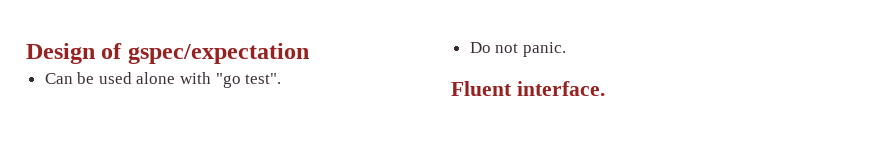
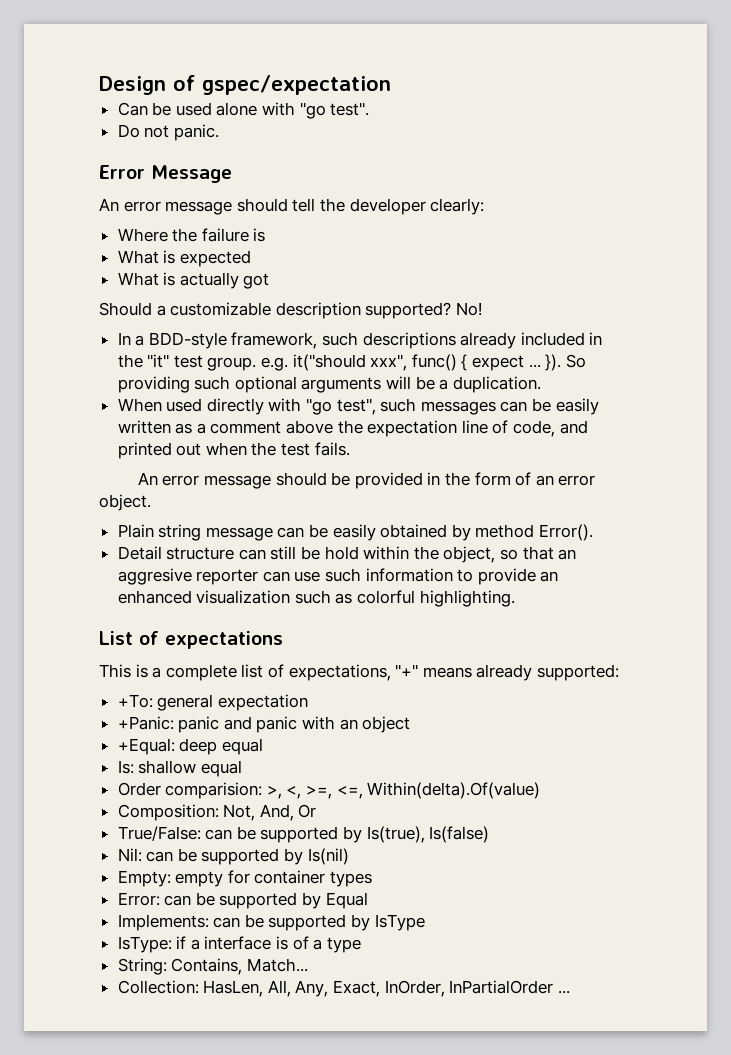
[451,81,605,96] Fluent interface. -> [99,165,232,183] [99,198,485,215] [117,228,266,242] [117,250,251,267] [117,272,270,289] [99,302,482,319] [117,332,603,349] [117,354,586,371] [117,376,541,393] [117,398,599,415] [117,420,588,437] [117,442,350,459] [137,472,596,489] [99,494,151,511] [117,524,594,541] [117,546,577,563] [117,568,559,585] [117,590,515,607] [99,631,283,649] [99,664,619,681] [117,694,308,711] [117,716,411,733] [117,738,263,755] [117,760,242,777] [117,782,541,799] [117,804,317,821] [117,826,490,843] [117,848,349,865] [117,870,373,887] [117,892,368,909] [117,914,425,931] [117,936,361,953] [117,958,308,975] [117,980,570,997] Error Message // An error message should tell the developer clearly: // Where the failure is // What is expected // What is actually got // Should a customizable description supported? No! // In a BDD-style framework, such descriptions already included in the "it" test group. e.g. it("should xxx", func() { expect ... }). So providing such optional arguments will be a duplication. // When used directly with "go test", such messages can be easily written as a comment above the expectation line of code, and printed out when the test fails. // An error message should be provided in the form of an error object. // Plain string message can be easily obtained by method Error(). // Detail structure can still be hold within the object, so that an aggresive reporter can use such information to provide an enhanced visualization such as colorful highlighting. // List of expectations // This is a complete list of expectations, "+" means already supported: // +To: general expectation // +Panic: panic and panic with an object // +Equal: deep equal // Is: shallow equal // Order comparision: >, <, >=, <=, Within(delta).Of(value) // Composition: Not, And, Or // True/False: can be supported by Is(true), Is(false) // Nil: can be supported by Is(nil) // Empty: empty for container types // Error: can be supported by Equal // Implements: can be supported by IsType // IsType: if a interface is of a type // String: Contains, Match... // Collection: HasLen, All, Any, Exact, InOrder, InPartialOrder ...

